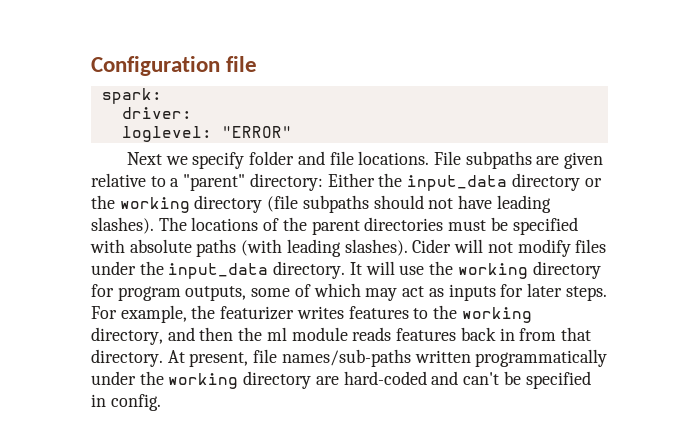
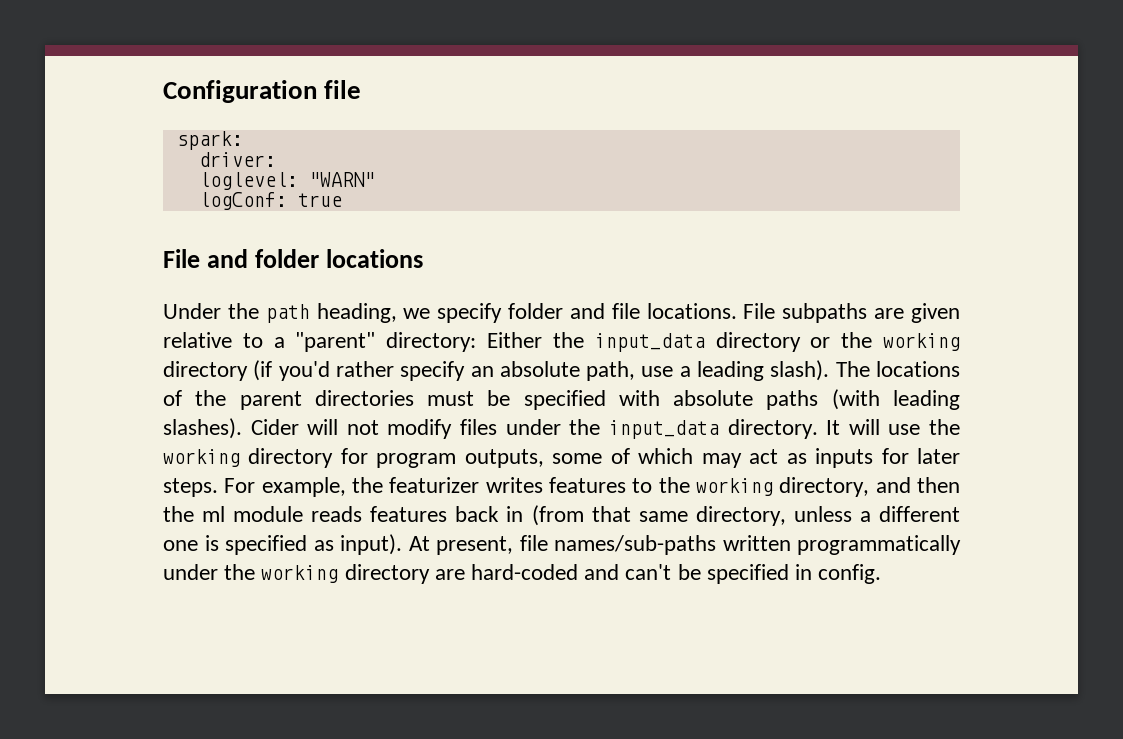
[221,126,292,138] [126,152,162,165] "ERROR" // Next -> [308,172,375,187] [198,192,342,210] [163,249,423,268] [163,303,397,323] "WARN" // logConf: true // File and folder locations // Under the path heading,
[267,195,551,213] [91,217,154,234] (file subpaths should not have leading slashes). -> [253,360,830,381] (if you'd rather specify an absolute path, use a leading slash).
[519,327,591,341] [91,349,163,367] from that directory. -> [531,505,961,526] [163,534,402,555] (from that same directory, unless a different one is specified as input).

